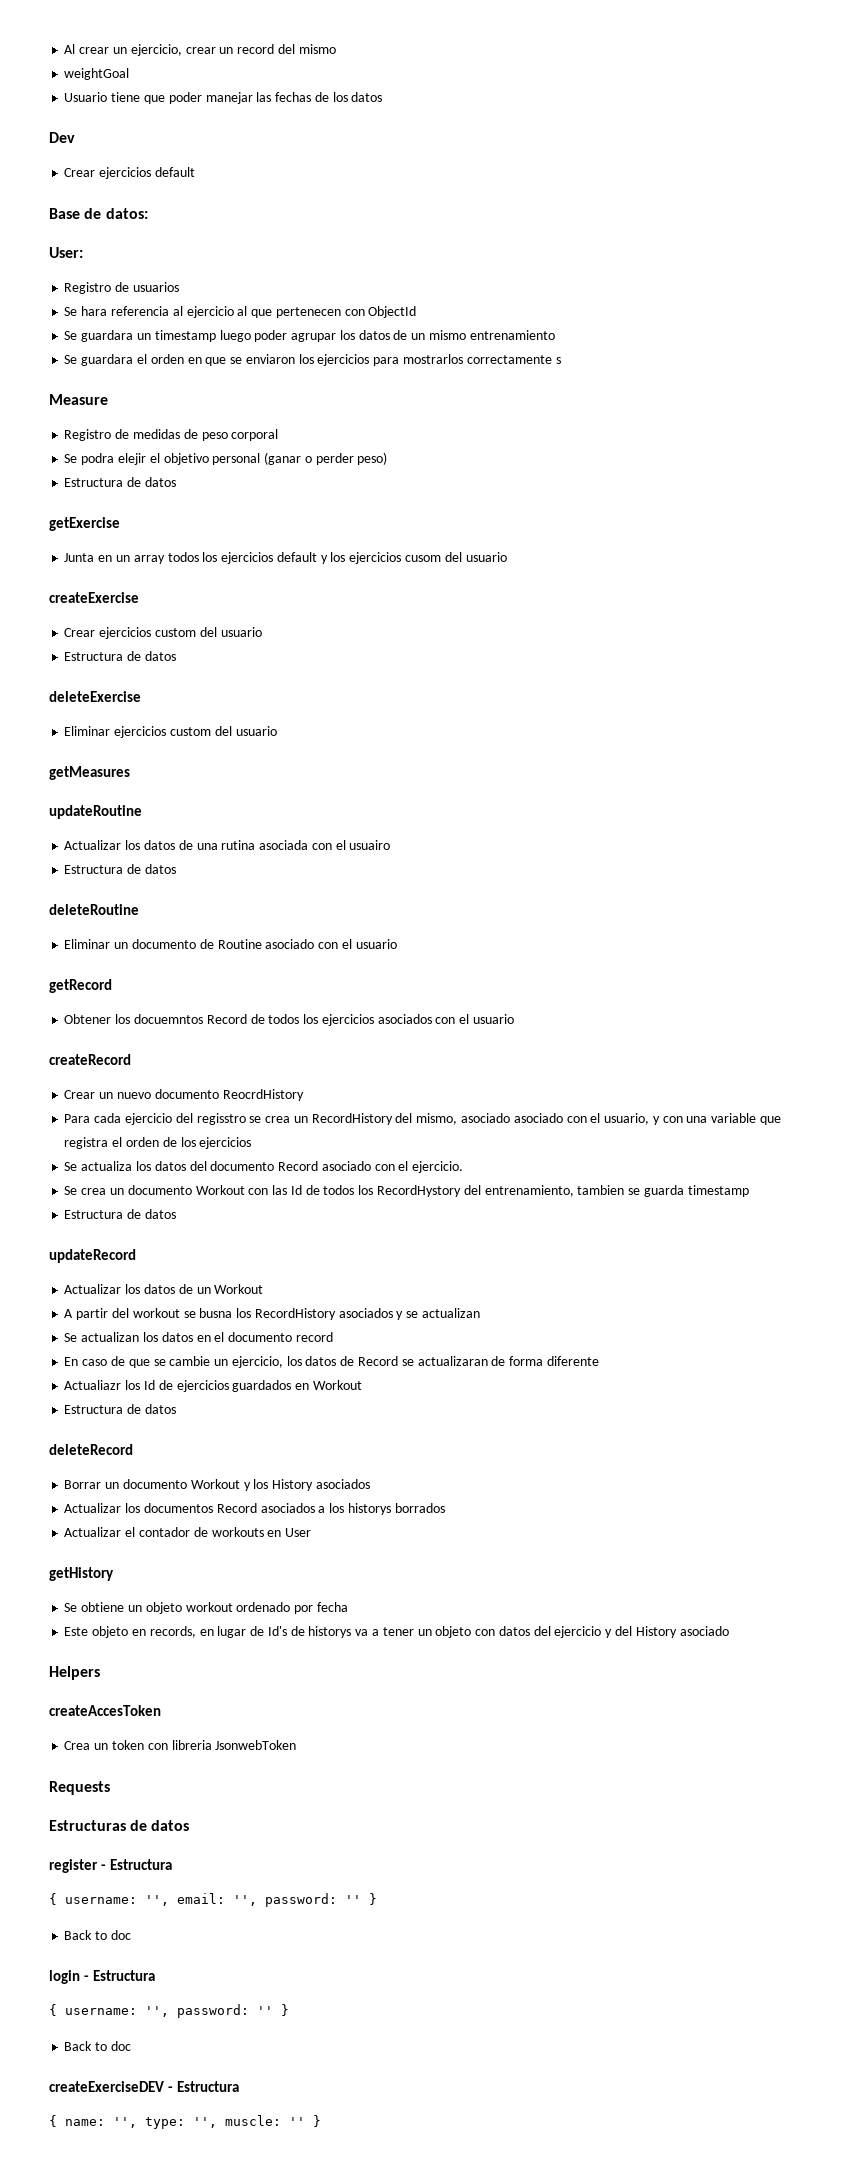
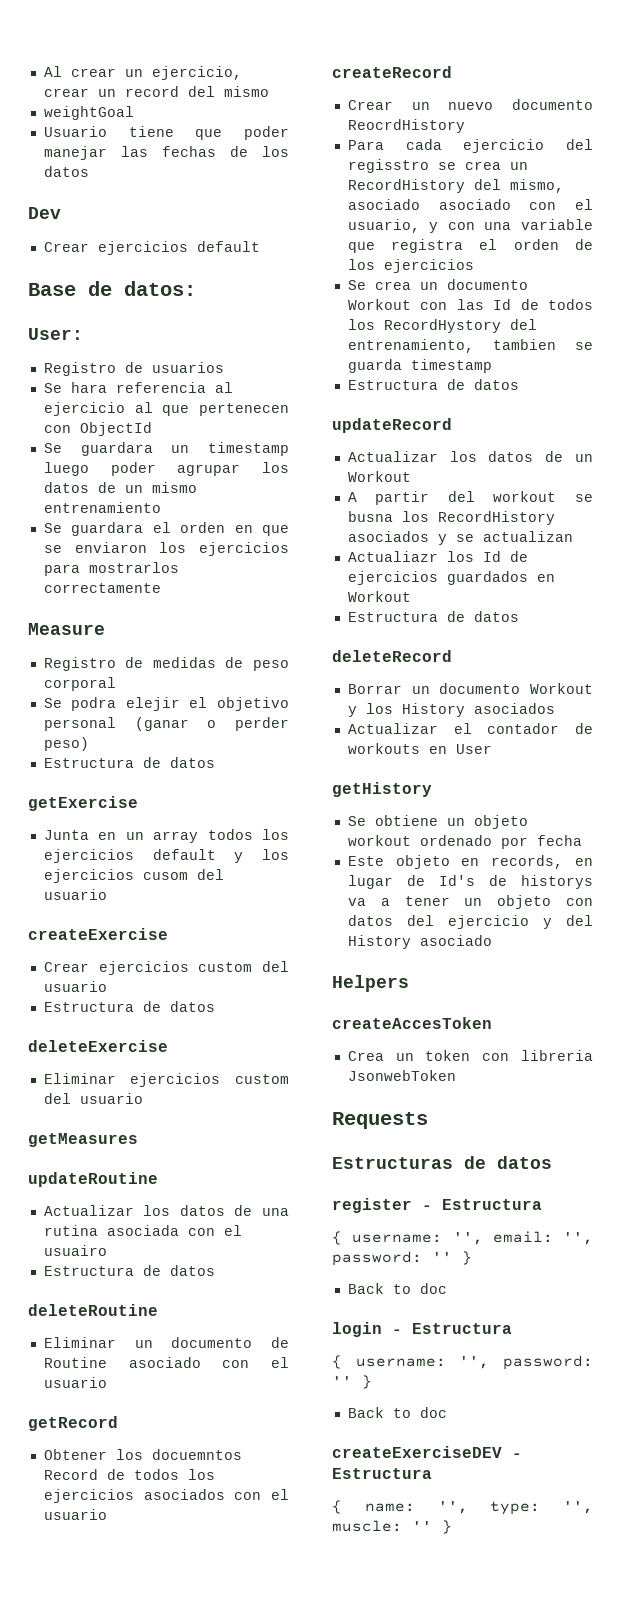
[555,357,561,364] s -> (161, 588) none
[64,1161,464,1173] // Se actualiza los datos del documento Record asociado con el ejercicio. -> (474, 266) none
[64,1332,333,1342] [64,1356,599,1368] // Se actualizan los datos en el documento record // En caso de que se cambie un ejercicio, los datos de Record se actualizaran de forma diferente -> (573, 536) none
[64,1503,445,1515] // Actualizar los documentos Record asociados a los historys borrados -> (555, 708) none

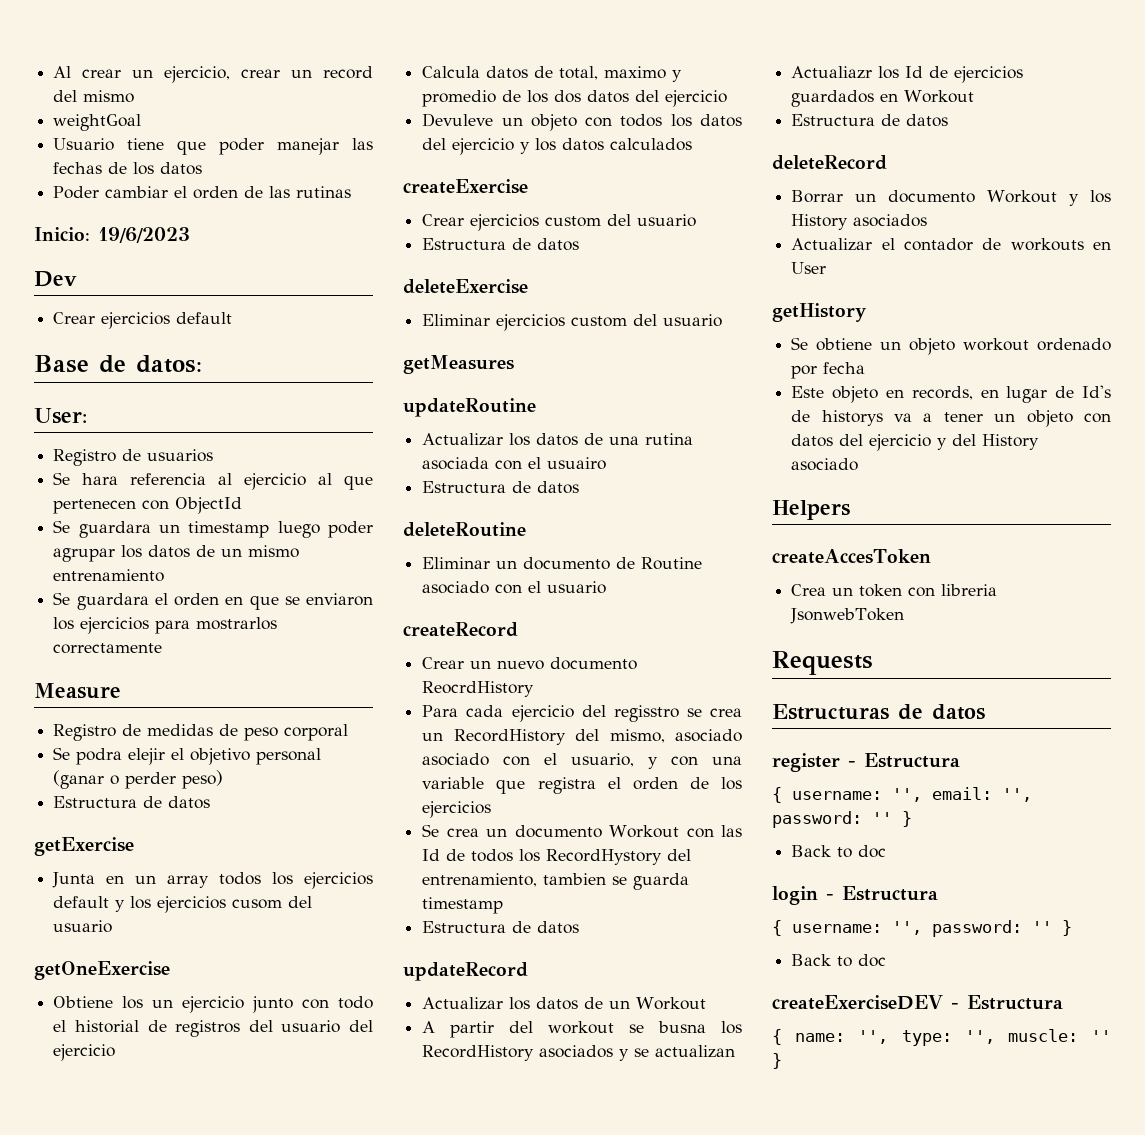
(89, 171) none -> [53,186,352,199] [34,227,190,243] // Poder cambiar el orden de las rutinas // Inicio: 19/6/2023
(107, 894) none -> [34,961,170,980] [53,996,373,1013] [53,1020,373,1037] [53,1044,116,1061] [422,66,683,82] [422,90,728,107] [422,113,742,131] [422,138,693,155] // getOneExercise // Obtiene los un ejercicio junto con todo el historial de registros del usuario del ejercicio // Calcula datos de total, maximo y promedio de los dos datos del ejercicio // Devuleve un objeto con todos los datos del ejercicio y los datos calculados
[28,1416,118,1431] [43,1449,242,1460] [43,1469,215,1480] [43,1489,289,1503] [43,1509,107,1520] // getRecord // Obtener los docuemntos Record de todos los ejercicios asociados con el usuario -> (607, 587) none

